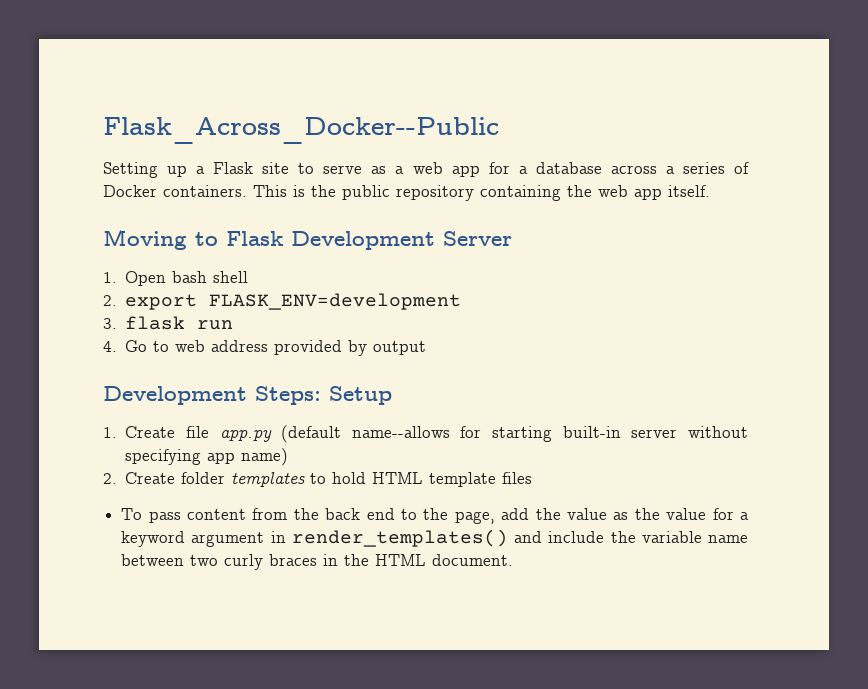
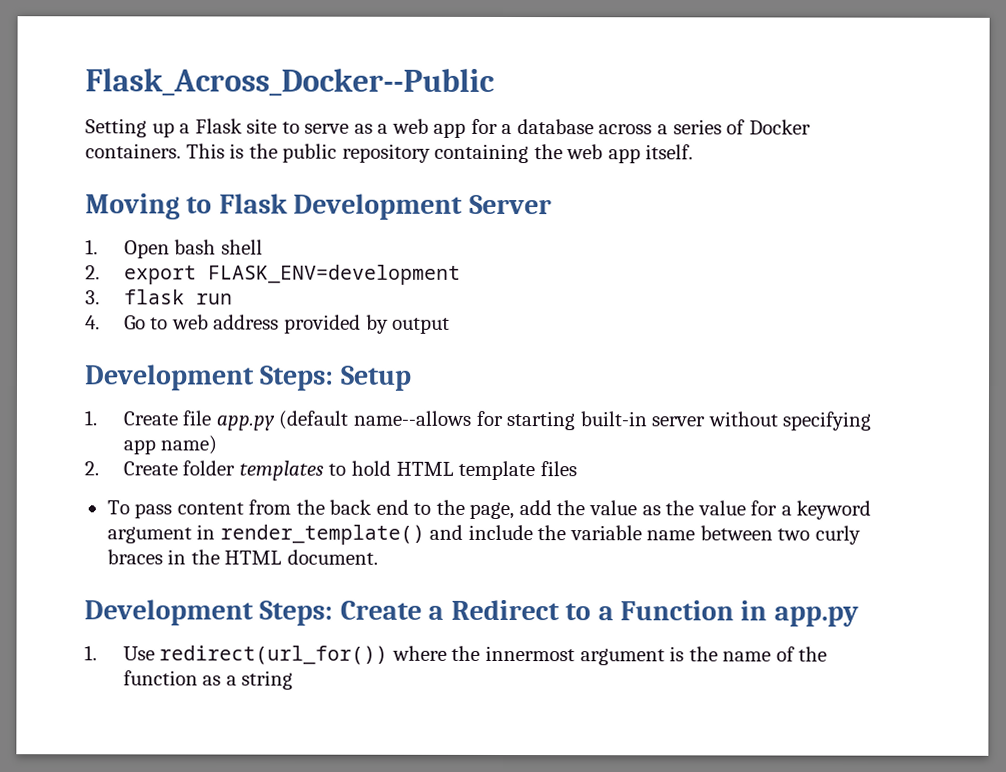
[291,529,508,547] render_templates() -> [219,524,425,545] render_template()
(514, 560) none -> [84,599,859,627] [84,645,828,666] [122,670,294,690] // Development Steps: Create a Redirect to a Function in app.py // 1. Use redirect(url_for()) where the innermost argument is the name of the function as a string

